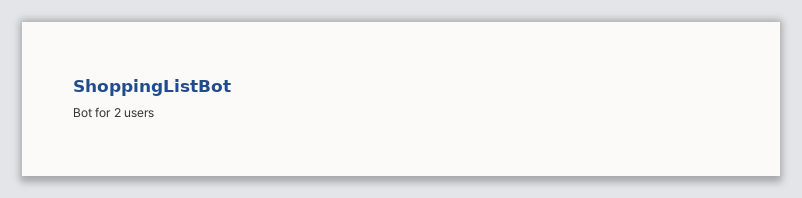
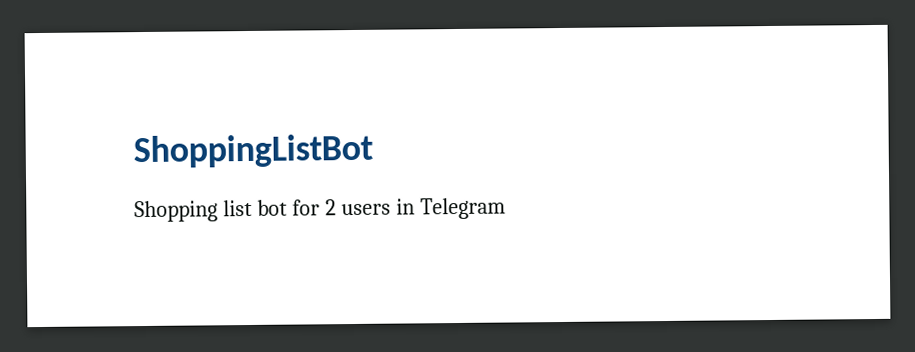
[73,108,92,118] Bot -> [134,199,288,223] Shopping list bot
(155, 114) none -> [395,197,506,220] in Telegram

